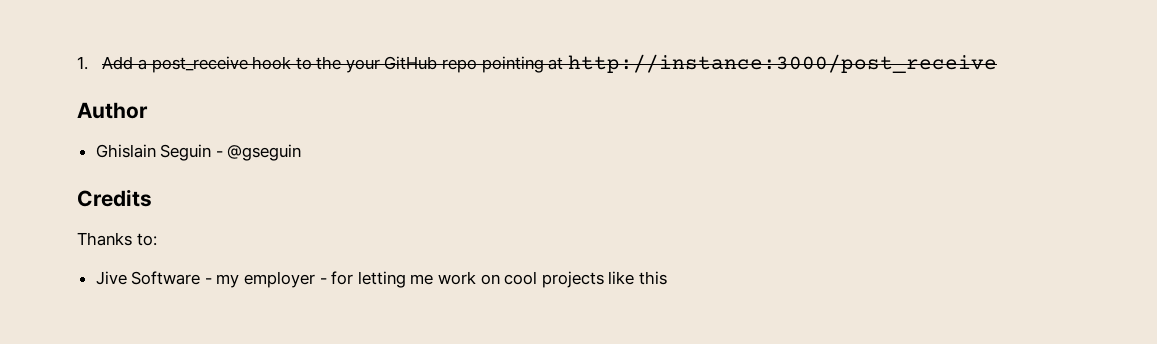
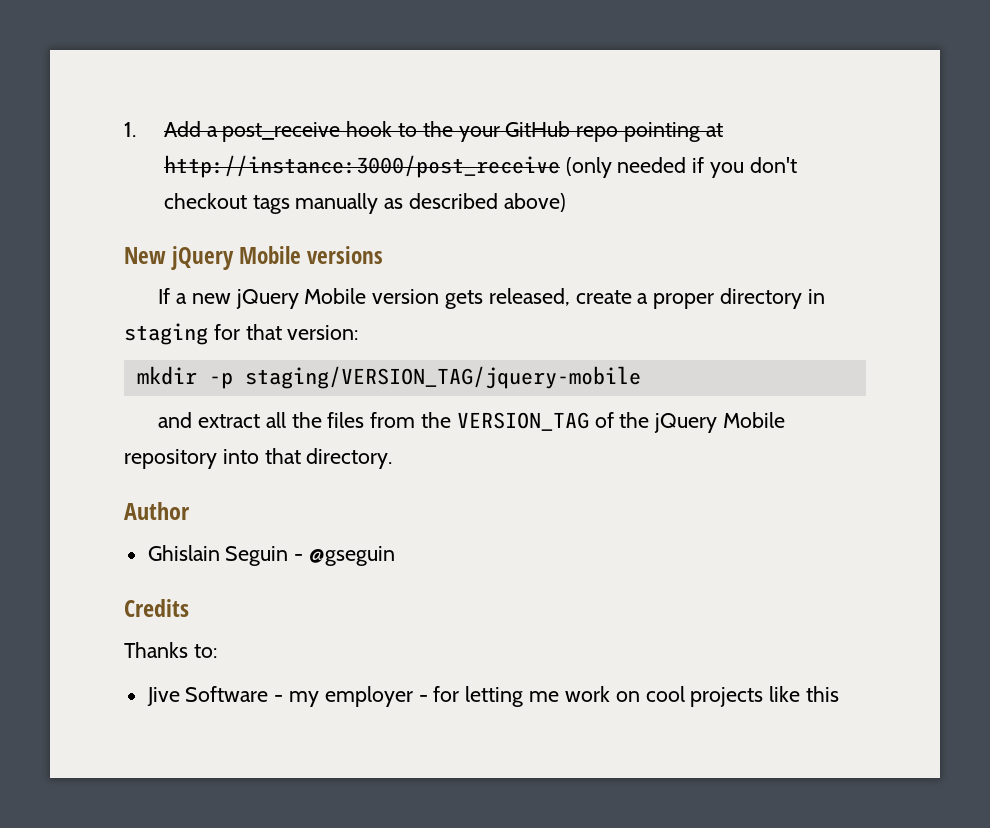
(997, 63) none -> [565,157,797,178] [163,193,566,214] [124,246,384,270] [158,288,825,309] [124,323,359,345] [136,366,641,389] [158,412,786,433] [124,448,393,469] (only needed if you don't checkout tags manually as described above) // New jQuery Mobile versions // If a new jQuery Mobile version gets released, create a proper directory in staging for that version: // mkdir -p staging/VERSION_TAG/jquery-mobile // and extract all the files from the VERSION_TAG of the jQuery Mobile repository into that directory.

